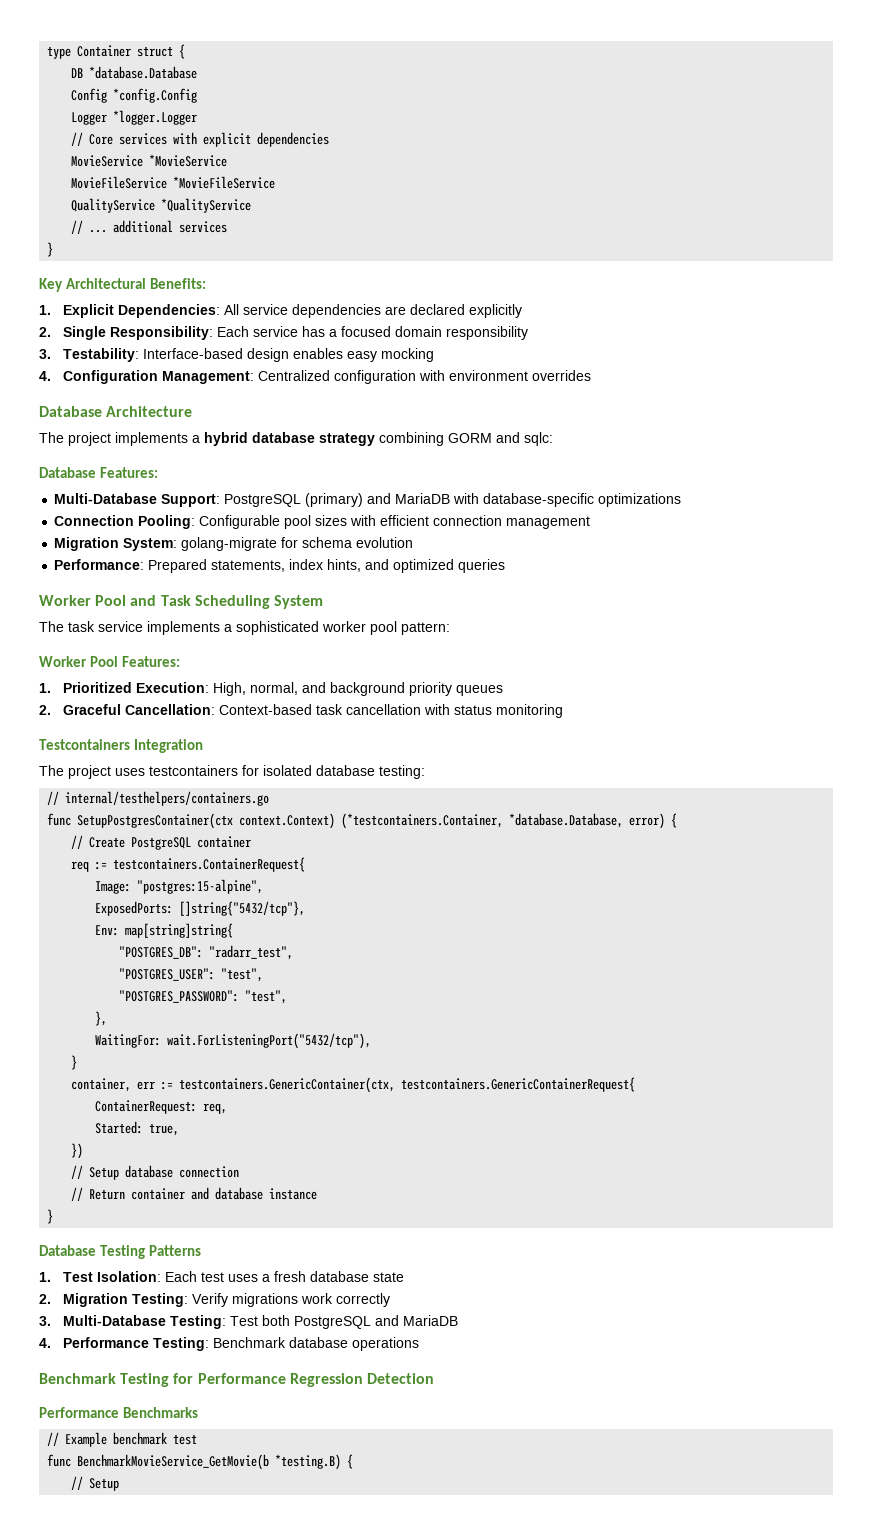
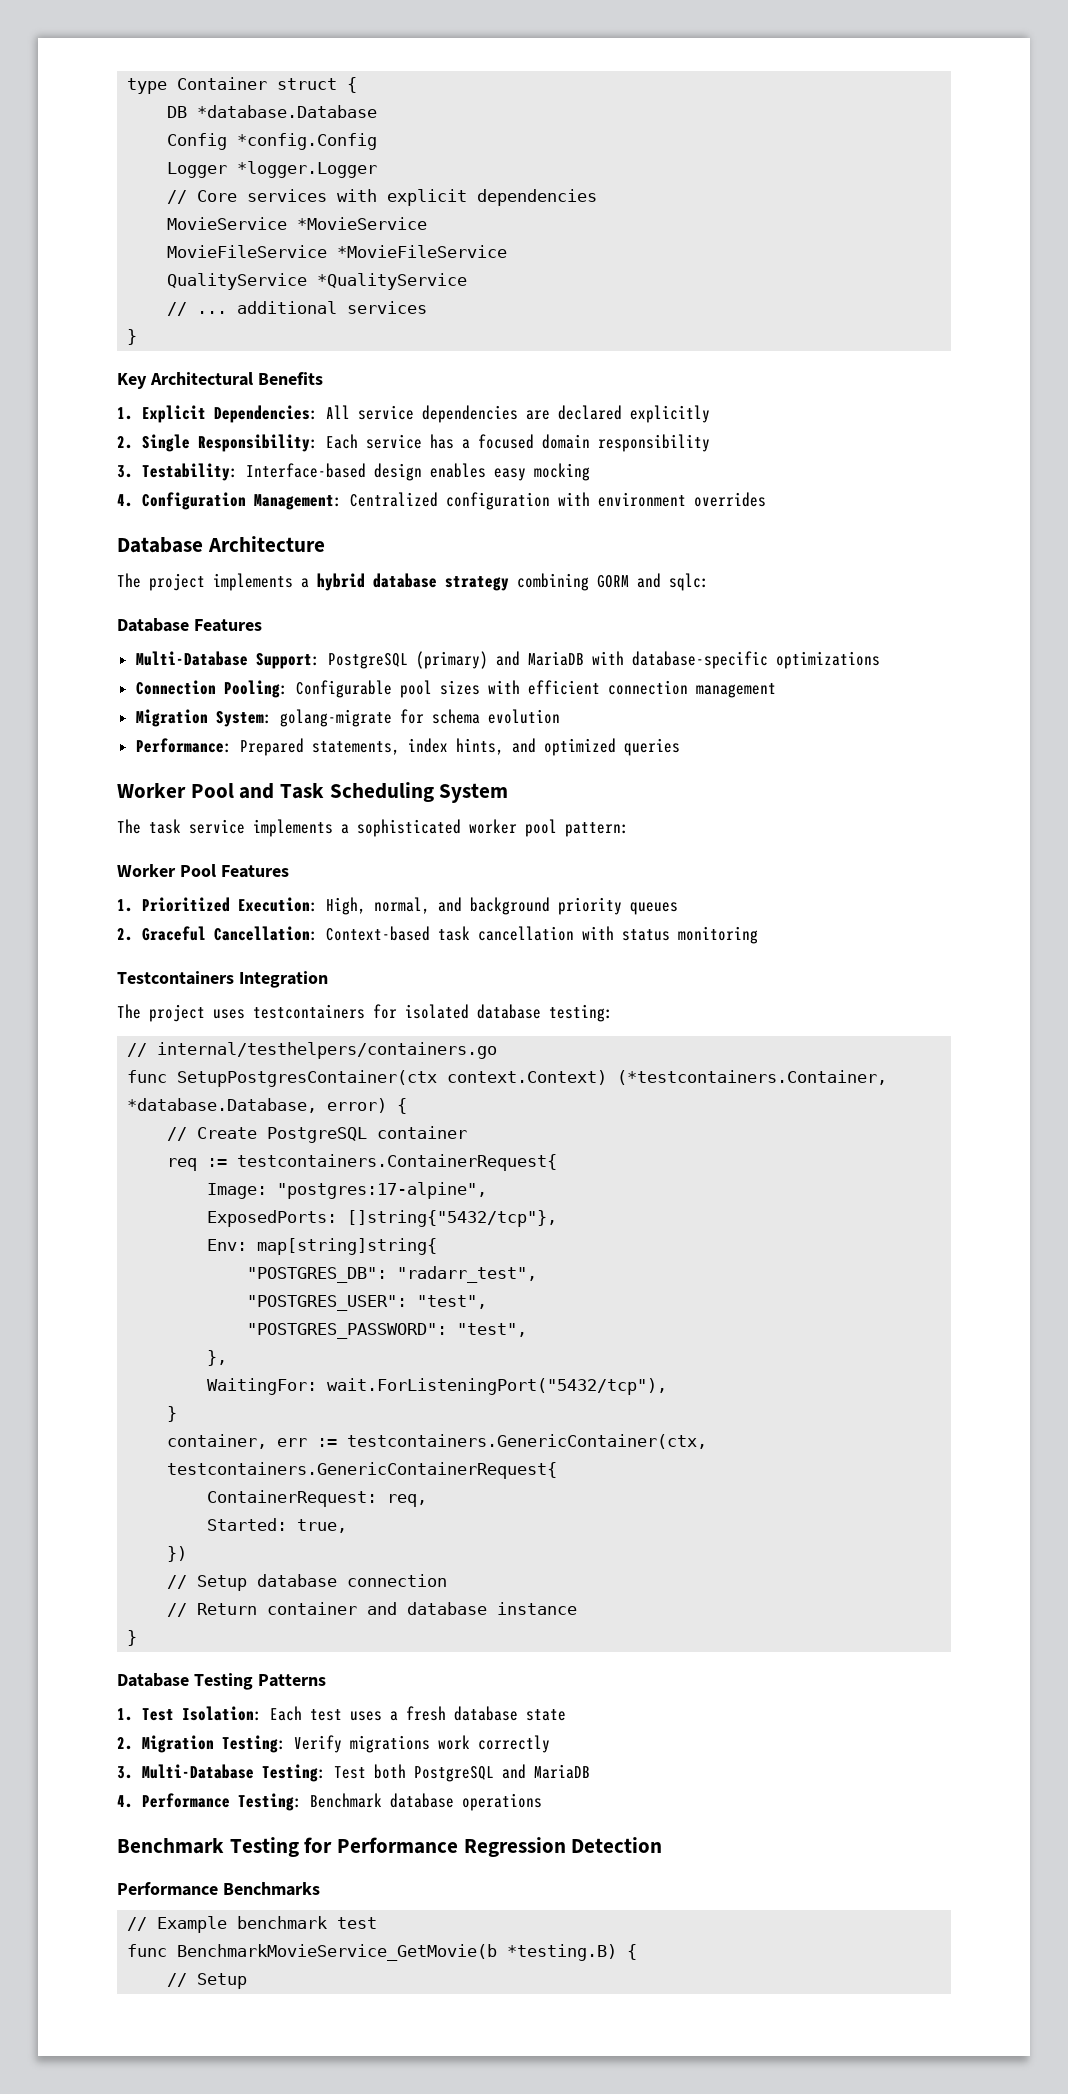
[150,278,207,289] Benefits: -> [257,372,323,385] Benefits
[100,467,159,478] Features: -> [193,619,262,632] Features
[122,656,181,667] Features: -> [220,865,289,878] Features
[137,879,264,894] "postgres:15-alpine", -> [277,1182,488,1199] "postgres:17-alpine",

